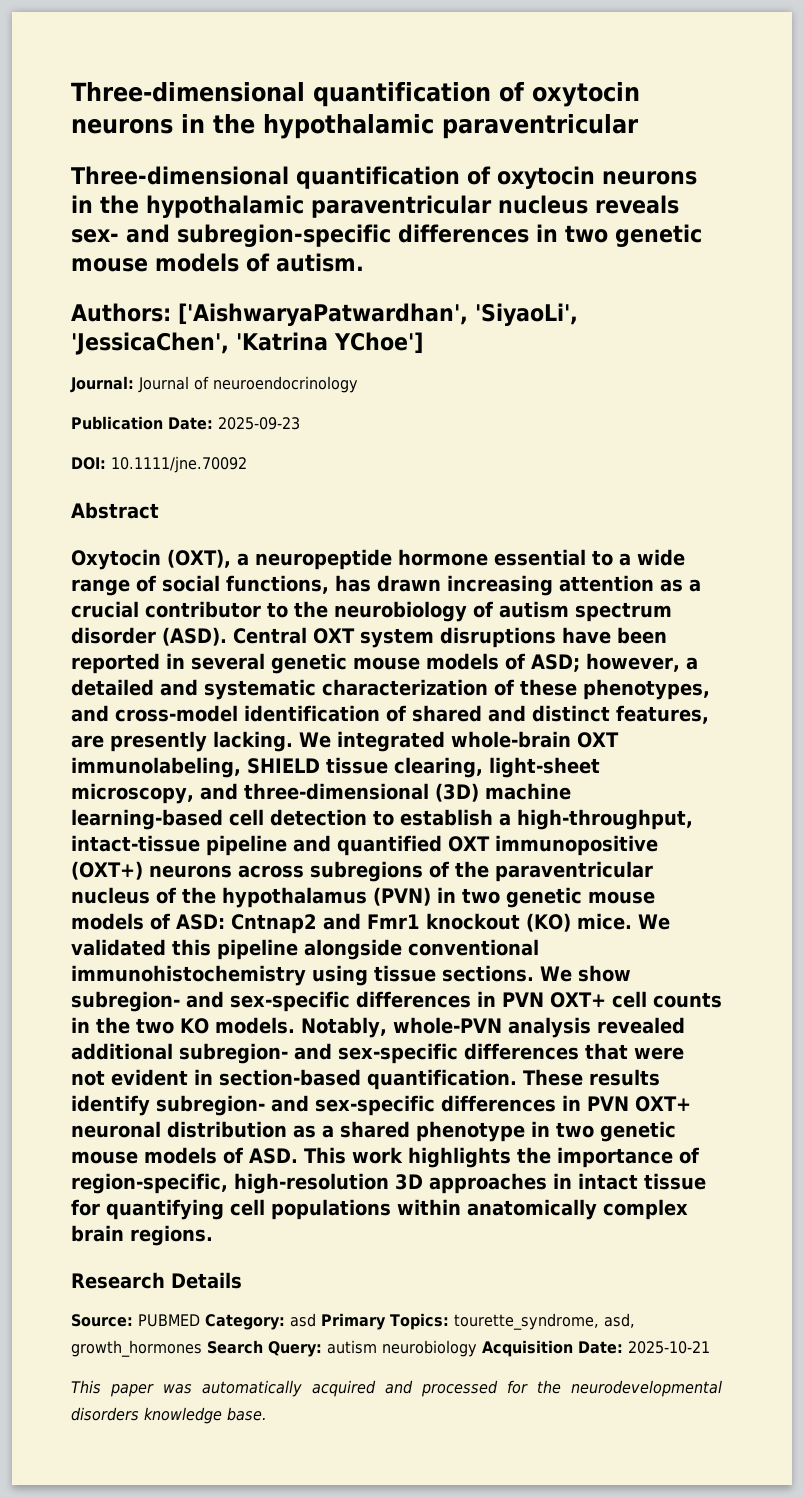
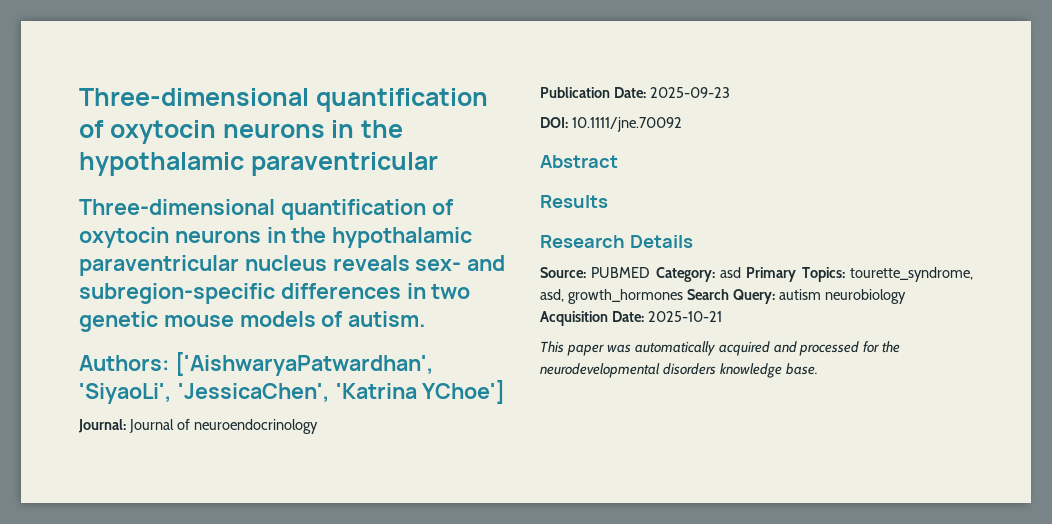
[71,549,685,570] [71,575,701,596] [71,601,672,622] [71,627,667,648] [71,653,698,674] [71,679,710,700] [71,705,709,724] [71,731,619,752] [71,757,600,778] [71,783,571,804] [71,809,693,830] [71,835,658,856] [71,861,653,882] [71,887,655,908] [71,913,670,934] [71,939,539,960] [71,965,631,986] [71,991,722,1012] [71,1017,685,1038] [71,1043,684,1064] [71,1069,660,1090] [71,1095,691,1116] [71,1121,676,1142] [71,1147,699,1168] [71,1173,706,1194] [71,1199,688,1220] [71,1225,213,1246] Oxytocin (OXT), a neuropeptide hormone essential to a wide range of social functions, has drawn increasing attention as a crucial contributor to the neurobiology of autism spectrum disorder (ASD). Central OXT system disruptions have been reported in several genetic mouse models of ASD; however, a detailed and systematic characterization of these phenotypes, and cross-model identification of shared and distinct features, are presently lacking. We integrated whole-brain OXT immunolabeling, SHIELD tissue clearing, light-sheet microscopy, and three-dimensional (3D) machine learning-based cell detection to establish a high-throughput, intact-tissue pipeline and quantified OXT immunopositive (OXT+) neurons across subregions of the paraventricular nucleus of the hypothalamus (PVN) in two genetic mouse models of ASD: Cntnap2 and Fmr1 knockout (KO) mice. We validated this pipeline alongside conventional immunohistochemistry using tissue sections. We show subregion- and sex-specific differences in PVN OXT+ cell counts in the two KO models. Notably, whole-PVN analysis revealed additional subregion- and sex-specific differences that were not evident in section-based quantification. These results identify subregion- and sex-specific differences in PVN OXT+ neuronal distribution as a shared phenotype in two genetic mouse models of ASD. This work highlights the importance of region-specific, high-resolution 3D approaches in intact tissue for quantifying cell populations within anatomically complex brain regions. -> [540,195,608,208] Results

